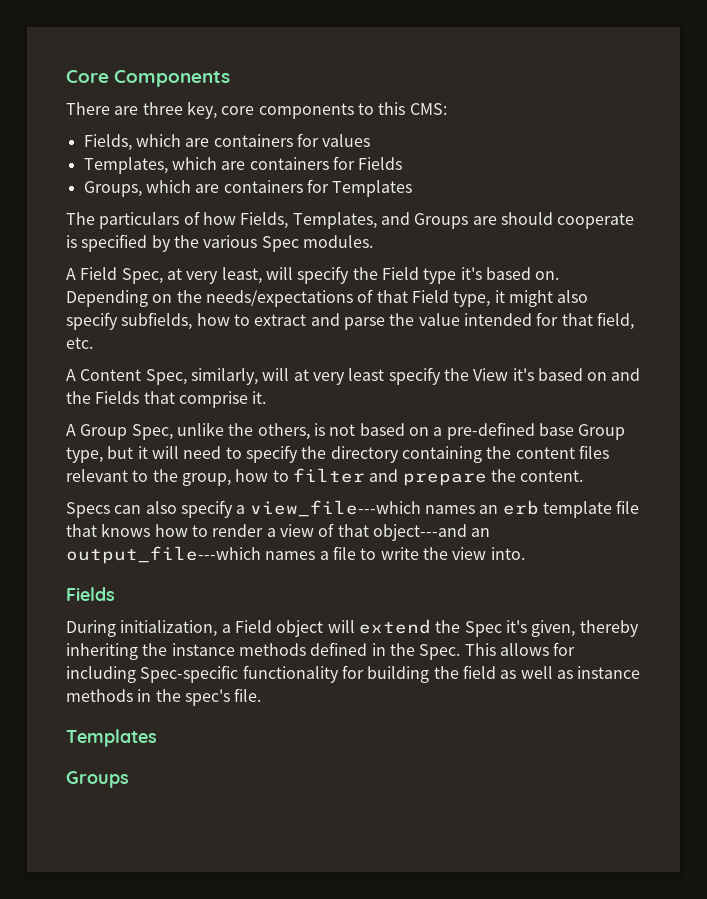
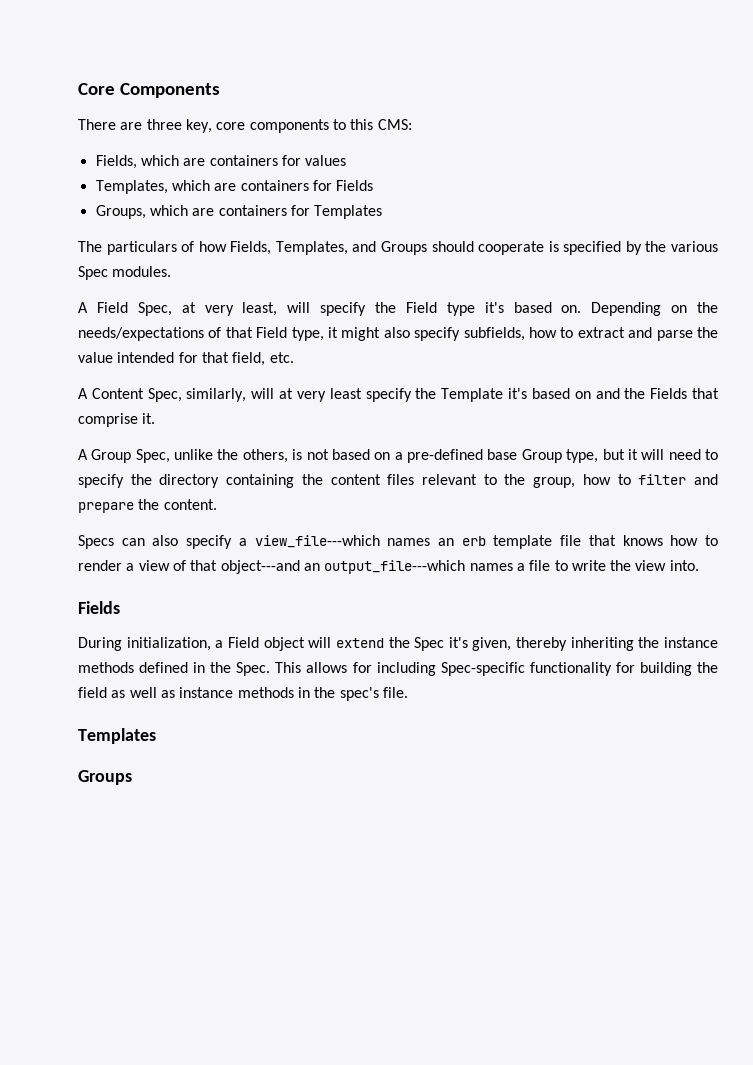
[472,216,497,225] are -> (427, 248) none
[473,368,509,381] View -> [441,388,504,402] Template

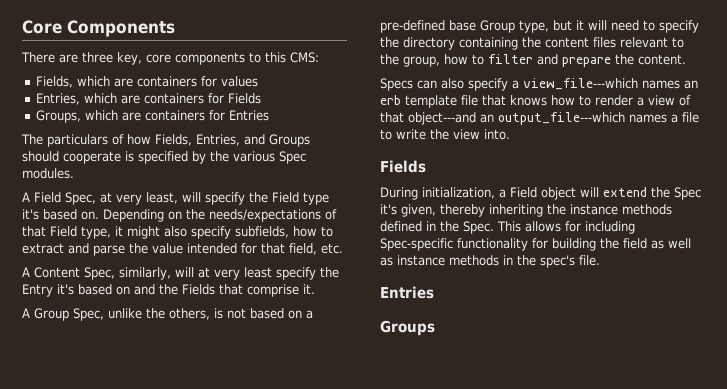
[95,180,168,194] Templates, -> [36,93,81,105] Entries,
[314,205,383,219] Templates -> [229,110,270,121] Entries
[275,241,348,255] Templates, -> [196,134,240,146] Entries,
[441,388,504,402] Template -> [22,284,53,297] Entry
[78,728,156,744] Templates -> [380,286,434,299] Entries

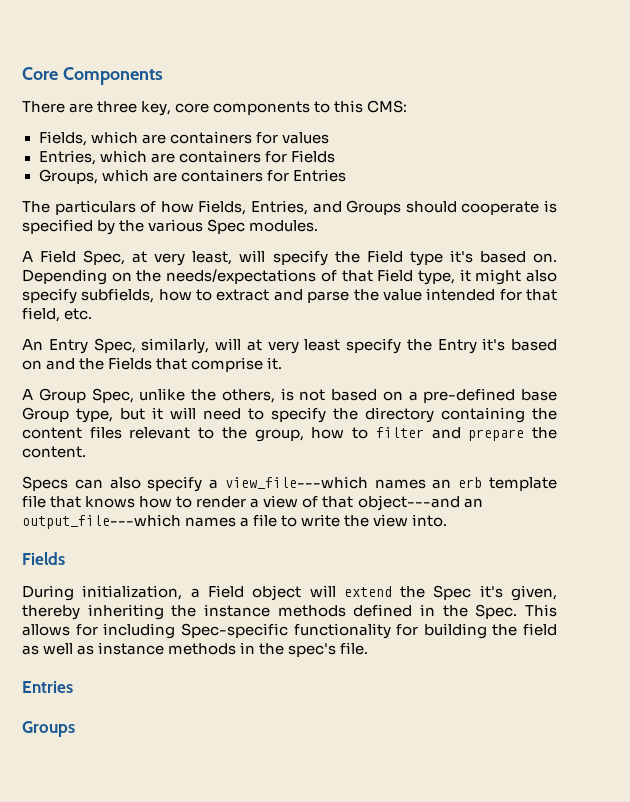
[22,267,80,278] A Content -> [22,339,88,354] An Entry

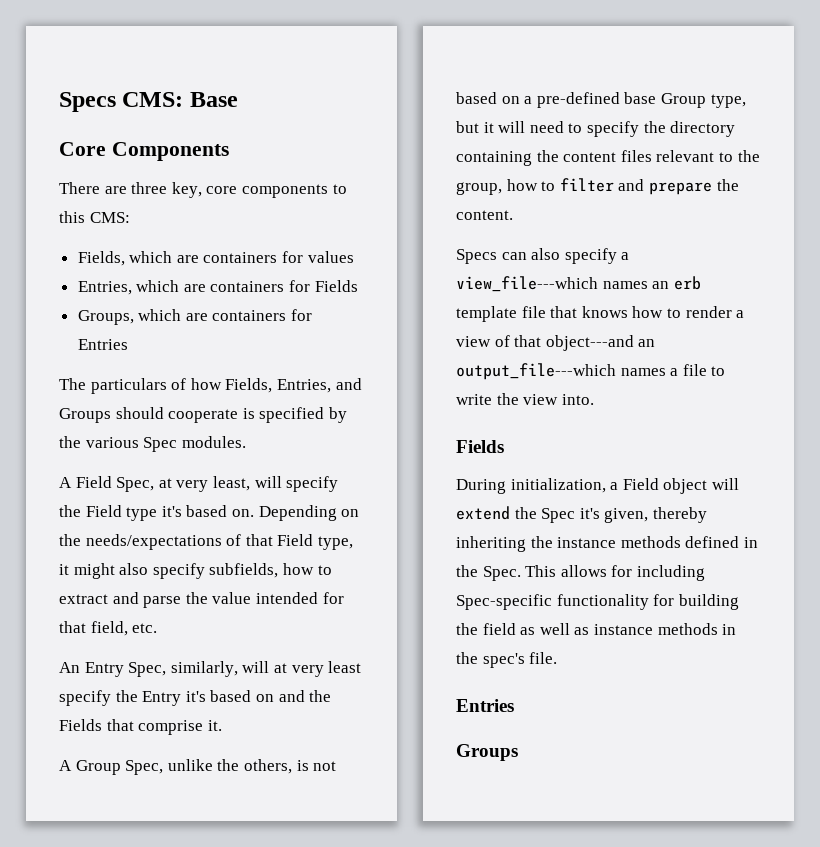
(22, 73) none -> [59,92,238,112] Specs CMS: Base //

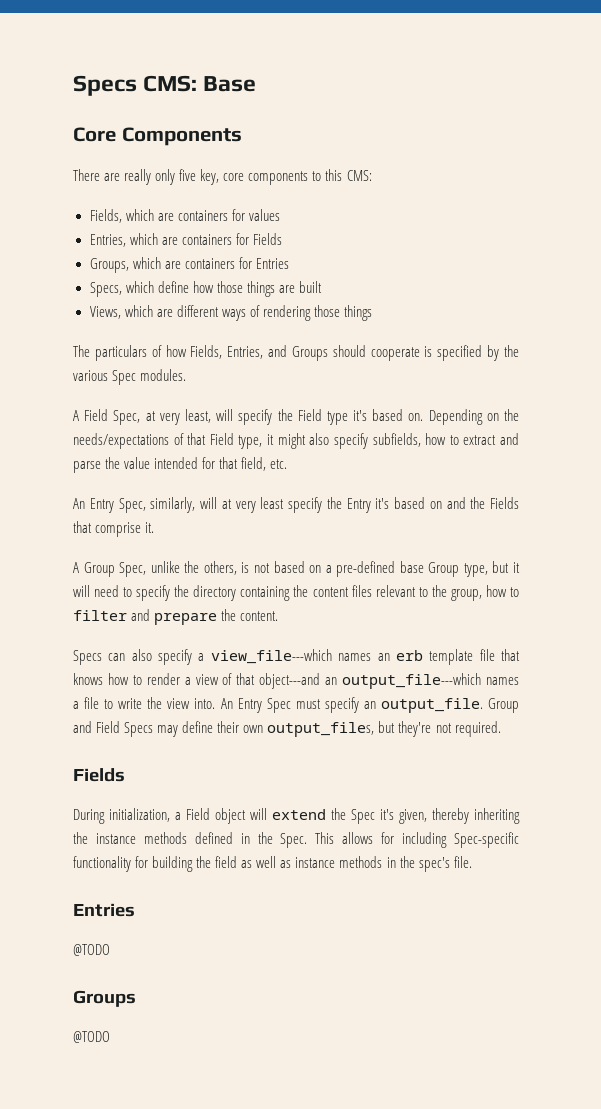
[131,182,168,194] three -> [124,169,197,185] really only five
(128, 344) none -> [89,281,322,297] [89,305,372,321] // Specs, which define how those things are built // Views, which are different ways of rendering those things
(594, 399) none -> [220,697,519,713] [73,721,501,737] An Entry Spec must specify an output_file. Group and Field Specs may define their own output_files, but they're not required.
[456,744,518,761] // Groups -> [73,944,110,956] [73,990,136,1007] [73,1031,110,1043] // @TODO // Groups // @TODO

